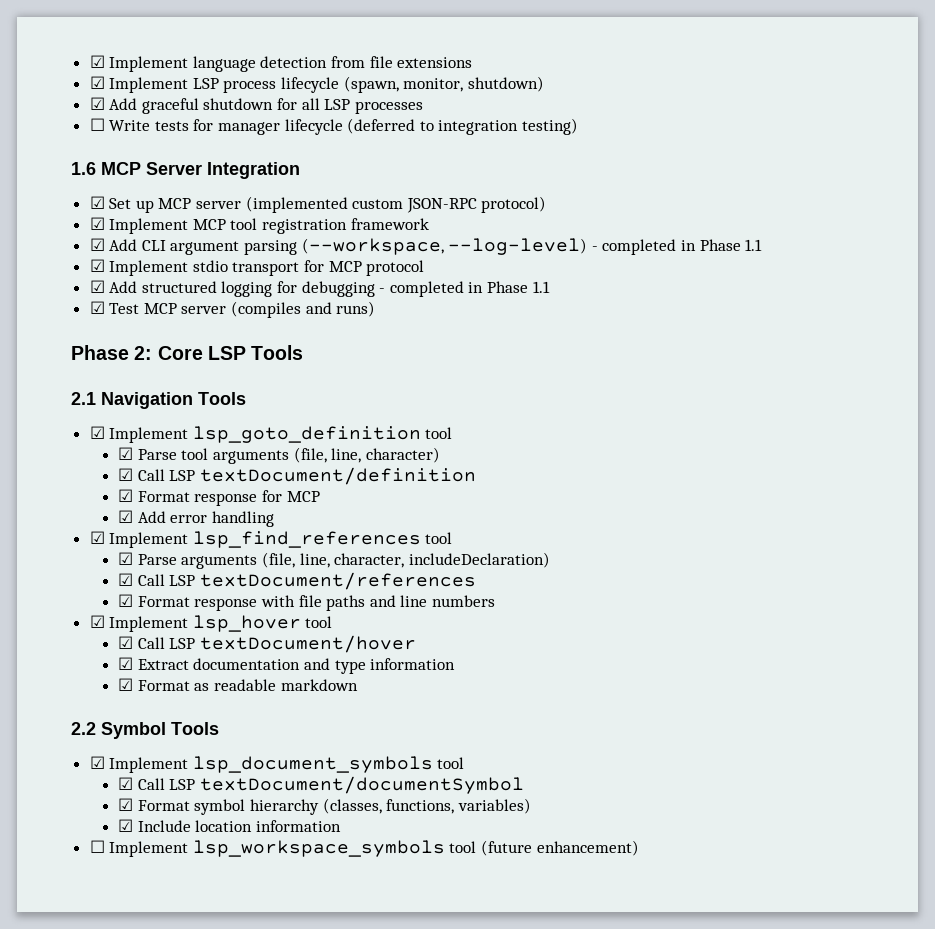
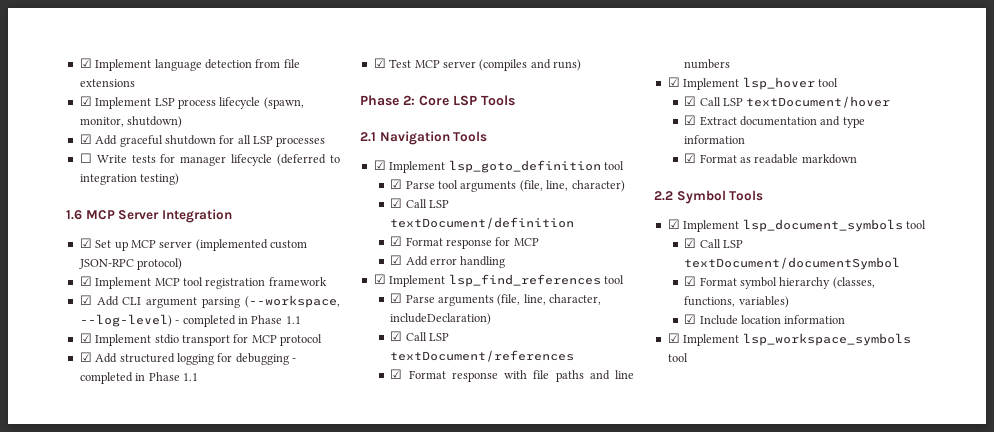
[89,840,105,853] ☐ -> [667,333,680,343] ☑
[481,840,639,856] (future enhancement) -> (688, 357) none

